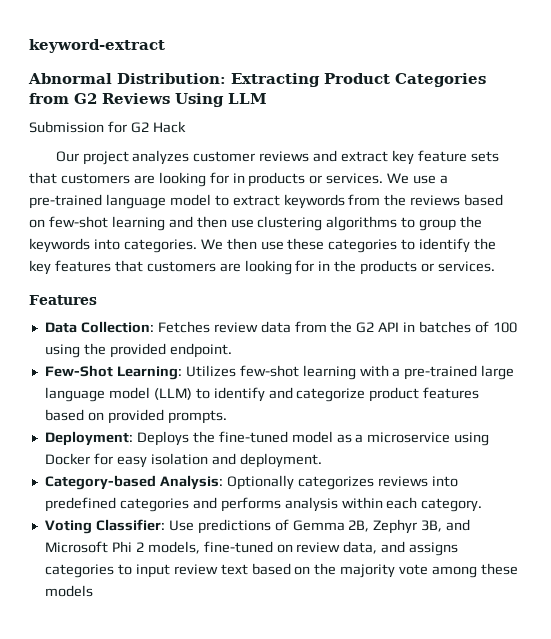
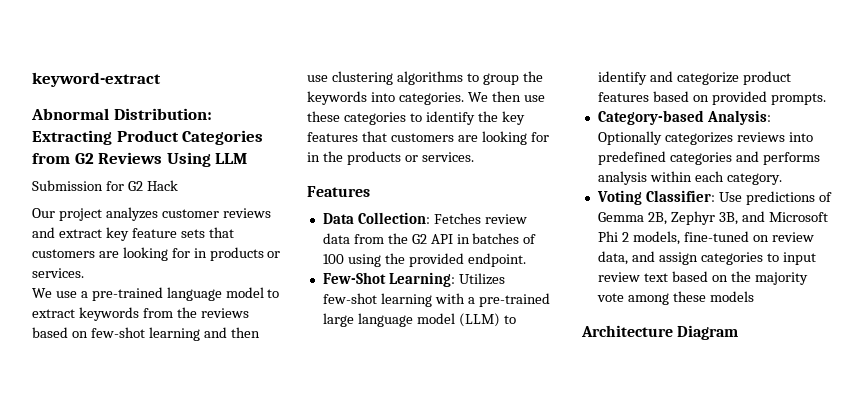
(384, 178) none -> (84, 273) //
[44,431,490,446] [44,453,322,468] // Deployment: Deploys the fine-tuned model as a microservice using Docker for easy isolation and deployment. -> (826, 99) none
[409,542,459,556] assigns -> [658,252,698,265] assign
(93, 591) none -> [581,325,739,340] // Architecture Diagram

